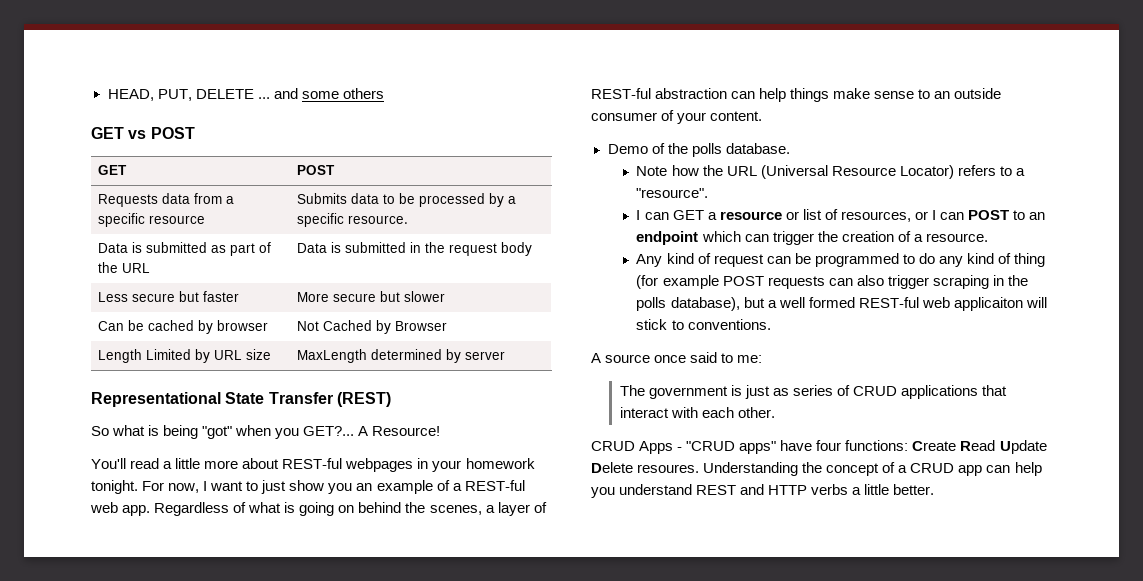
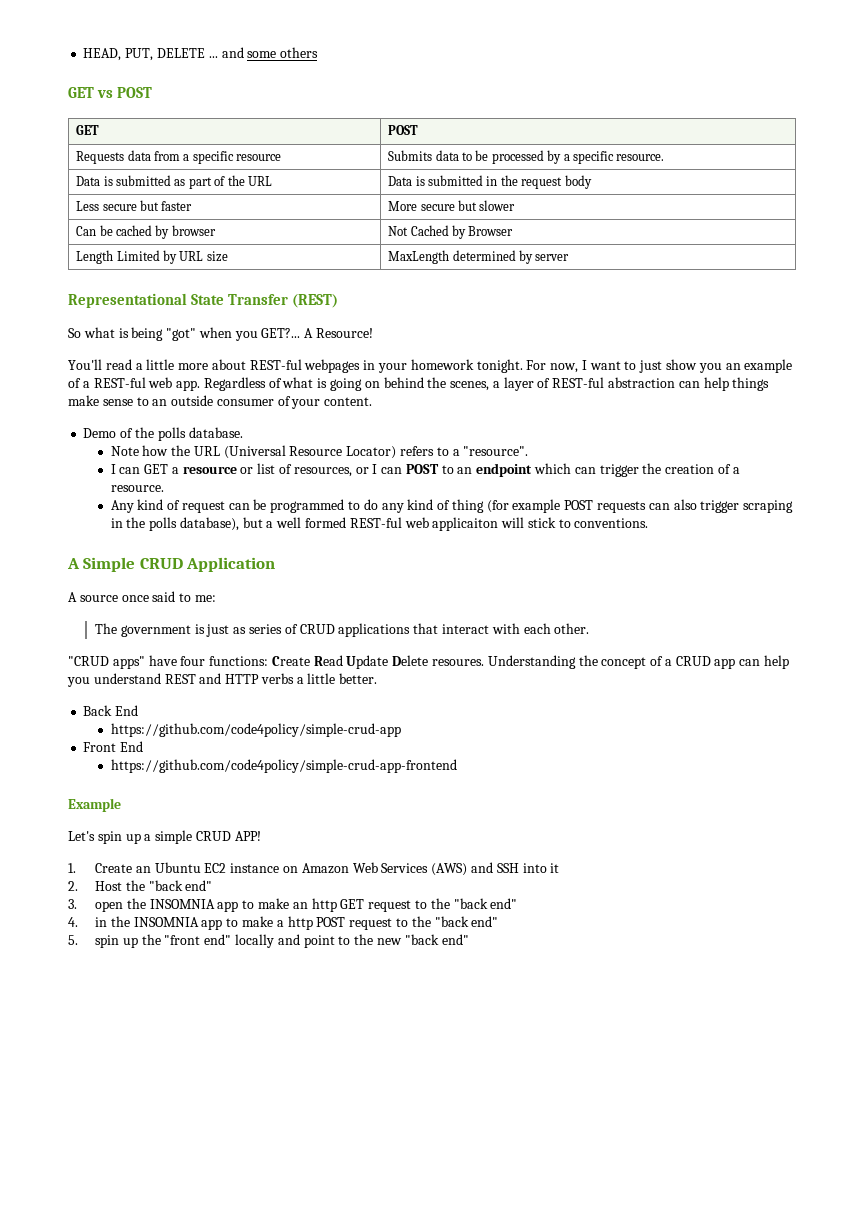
(771, 324) none -> [67,557,276,572] // A Simple CRUD Application
[591,441,683,454] CRUD Apps - -> (590, 628) none
(935, 489) none -> [83,705,139,716] [110,723,401,737] [83,741,144,752] [110,759,457,773] [68,798,121,812] [68,830,261,844] [68,862,560,876] [68,880,213,891] [68,898,518,912] [68,916,499,930] [68,934,469,948] // Back End // https://github.com/code4policy/simple-crud-app // Front End // https://github.com/code4policy/simple-crud-app-frontend // Example // Let's spin up a simple CRUD APP! // 1. Create an Ubuntu EC2 instance on Amazon Web Services (AWS) and SSH into it // 2. Host the "back end" // 3. open the INSOMNIA app to make an http GET request to the "back end" // 4. in the INSOMNIA app to make a http POST request to the "back end" // 5. spin up the "front end" locally and point to the new "back end"

